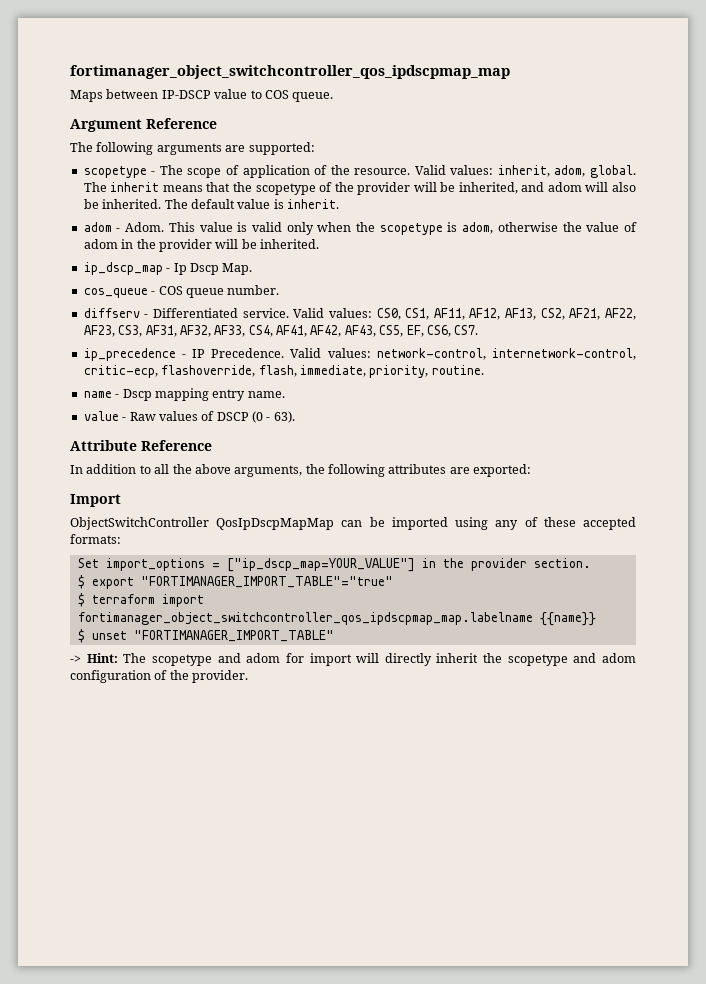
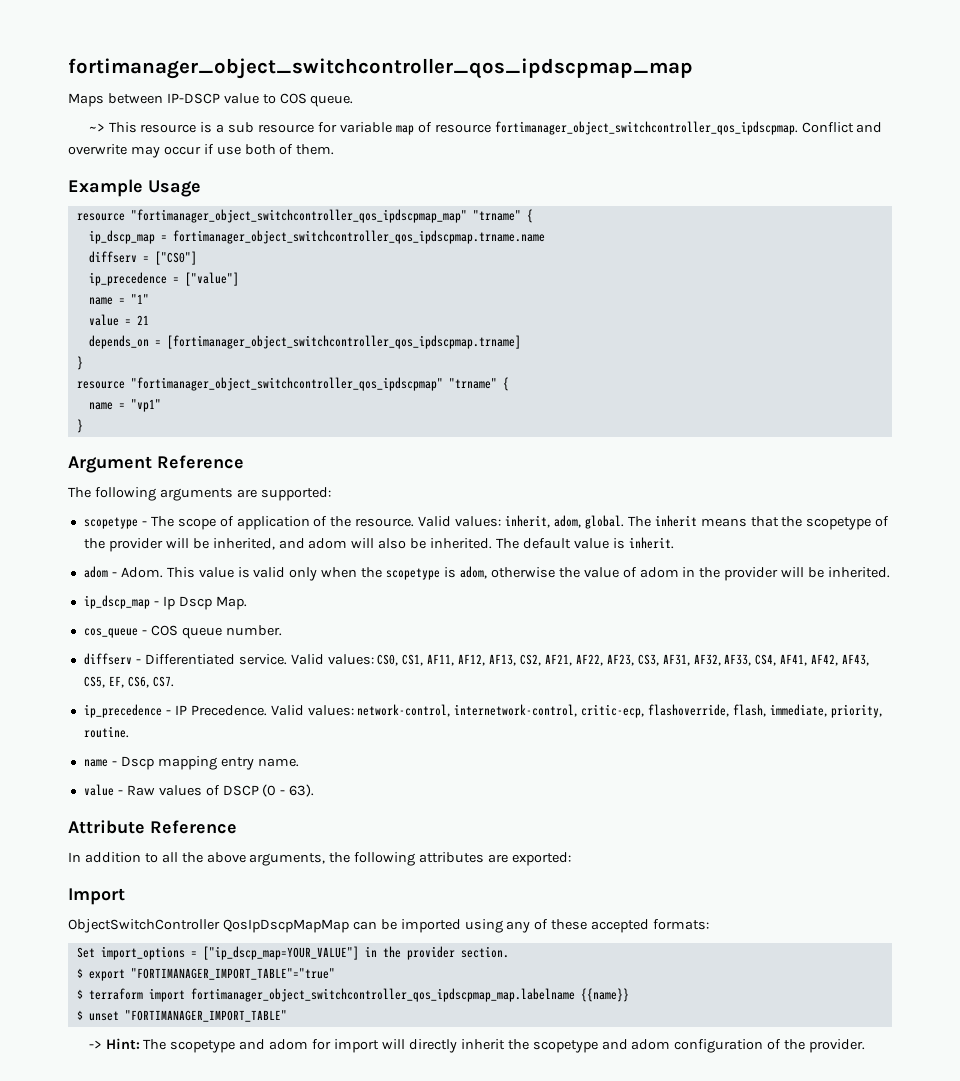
(334, 97) none -> [88,121,883,135] [68,144,335,158] [68,179,201,197] [76,209,533,223] [88,230,545,244] [88,251,197,265] [88,272,239,286] [88,294,149,305] [88,314,149,326] [88,335,521,349] [76,356,83,370] [76,377,509,391] [88,399,161,412] [76,419,83,433] // ~> This resource is a sub resource for variable map of resource fortimanager_object_switchcontroller_qos_ipdscpmap. Conflict and overwrite may occur if use both of them. // Example Usage // resource "fortimanager_object_switchcontroller_qos_ipdscpmap_map" "trname" { // ip_dscp_map = fortimanager_object_switchcontroller_qos_ipdscpmap.trname.name // diffserv = ["CS0"] // ip_precedence = ["value"] // name = "1" // value = 21 // depends_on = [fortimanager_object_switchcontroller_qos_ipdscpmap.trname] // } // resource "fortimanager_object_switchcontroller_qos_ipdscpmap" "trname" { // name = "vp1" // }

